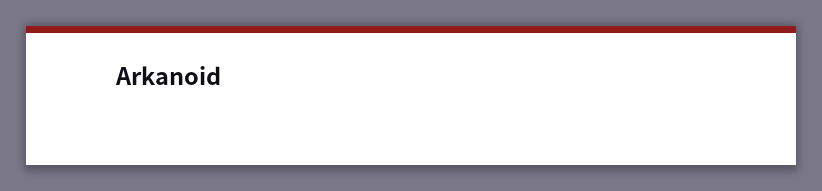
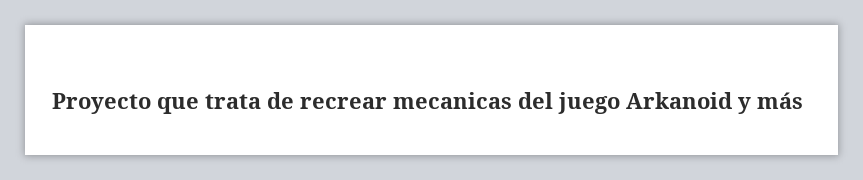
[115,66,221,85] Arkanoid -> [52,92,803,114] Proyecto que trata de recrear mecanicas del juego Arkanoid y más

